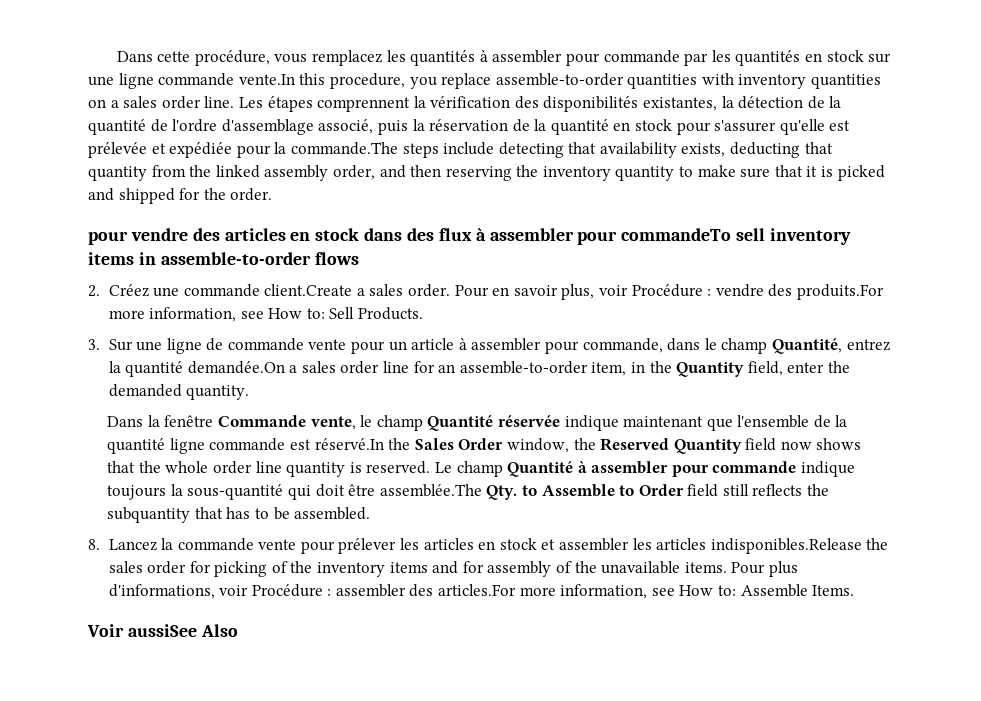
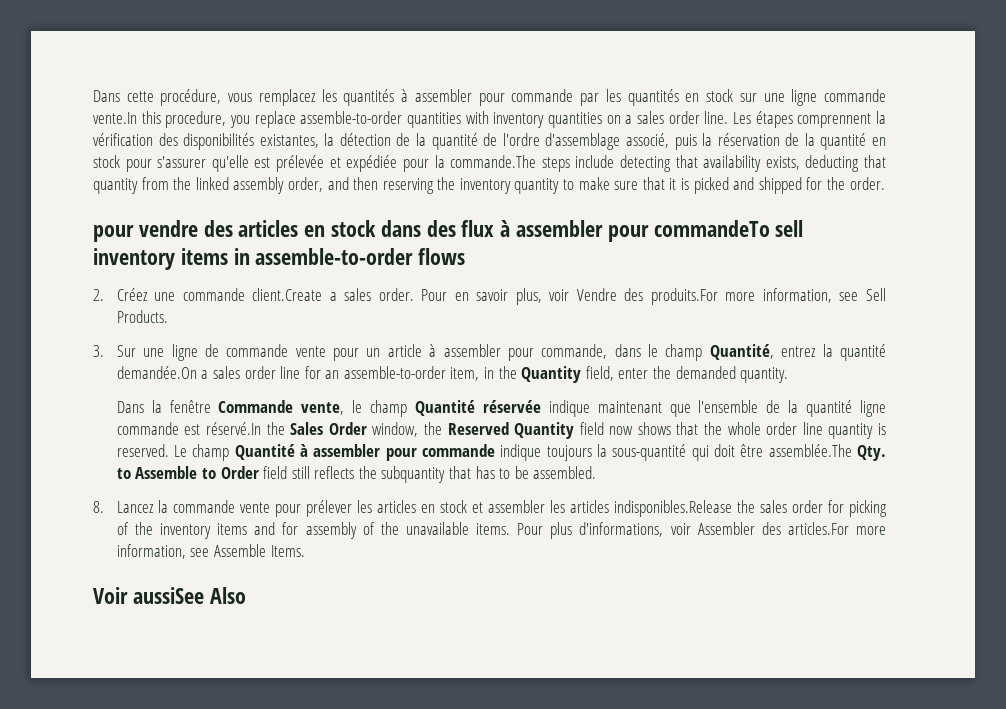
[631,284,764,297] Procédure : vendre -> [576,288,617,301] Vendre
[268,308,325,319] How to: -> (859, 296) none
[251,584,406,597] Procédure : assembler -> [697,522,755,535] Assembler
[679,585,736,596] How to: -> (210, 552) none

